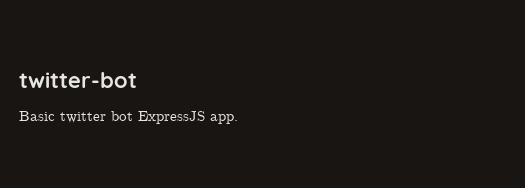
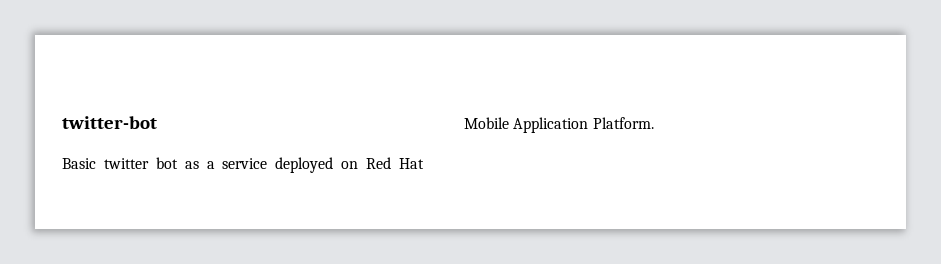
[138,111,238,124] ExpressJS app. -> [184,157,425,173] [464,117,654,133] as a service deployed on Red Hat Mobile Application Platform.

